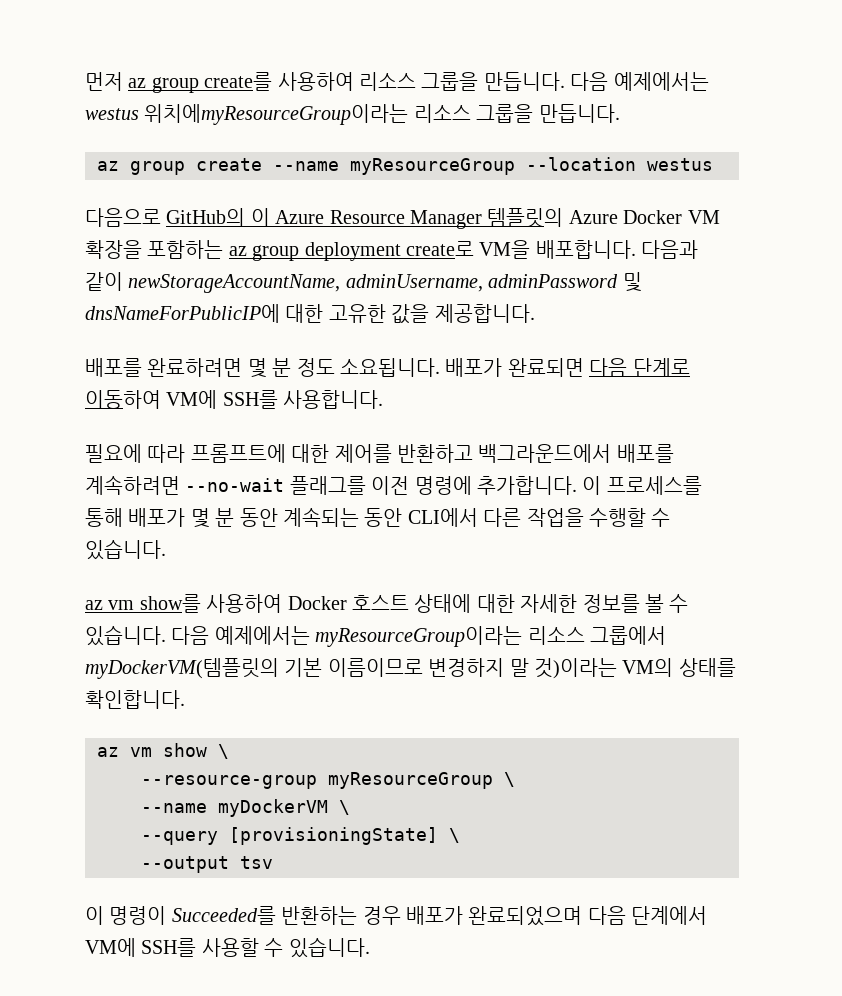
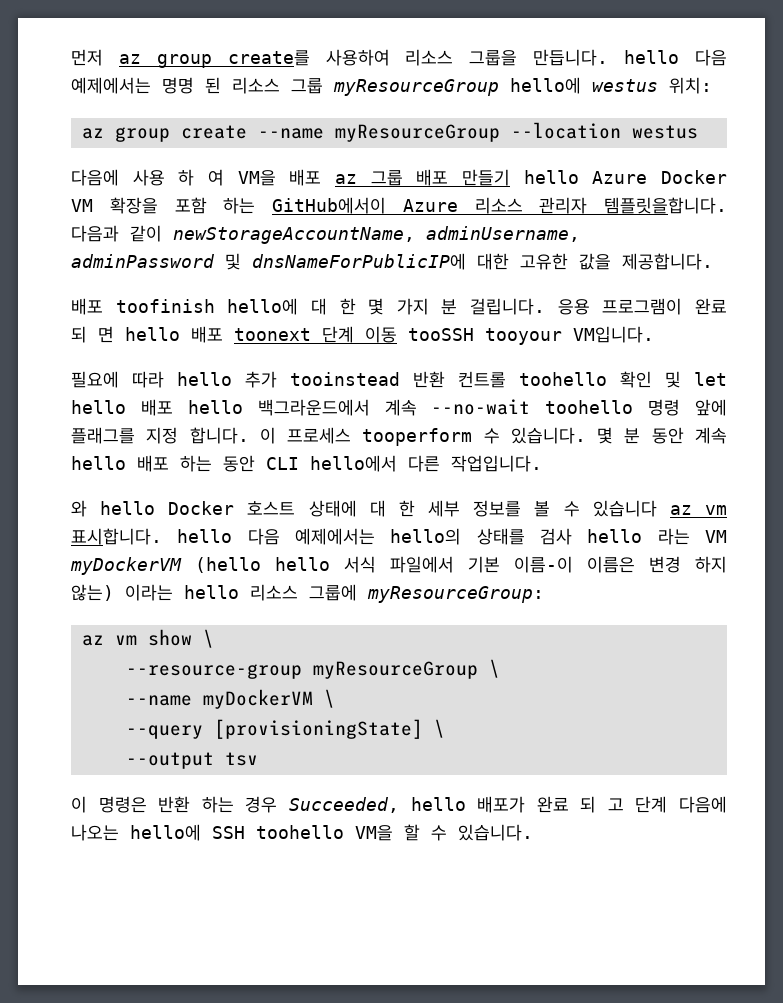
[570,72,709,91] [85,104,620,125] 다음 예제에서는 westus 위치에myResourceGroup이라는 리소스 그룹을 만듭니다. -> [624,49,728,66] [71,77,712,96] hello 다음 예제에서는 명명 된 리소스 그룹 myResourceGroup hello에 westus 위치:
[85,208,720,229] [85,240,636,261] 다음으로 GitHub의 이 Azure Resource Manager 템플릿의 Azure Docker VM 확장을 포함하는 az group deployment create로 VM을 배포합니다. -> [71,169,727,186] [71,197,727,214] 다음에 사용 하 여 VM을 배포 az 그룹 배포 만들기 hello Azure Docker VM 확장을 포함 하는 GitHub에서이 Azure 리소스 관리자 템플릿을합니다.
[85,358,690,378] [85,390,384,409] [85,444,674,463] [85,475,702,495] [85,507,671,528] [85,539,166,560] [85,594,689,613] [85,625,666,647] [85,658,736,679] [85,690,185,709] 배포를 완료하려면 몇 분 정도 소요됩니다. 배포가 완료되면 다음 단계로 이동하여 VM에 SSH를 사용합니다. // 필요에 따라 프롬프트에 대한 제어를 반환하고 백그라운드에서 배포를 계속하려면 --no-wait 플래그를 이전 명령에 추가합니다. 이 프로세스를 통해 배포가 몇 분 동안 계속되는 동안 CLI에서 다른 작업을 수행할 수 있습니다. // az vm show를 사용하여 Docker 호스트 상태에 대한 자세한 정보를 볼 수 있습니다. 다음 예제에서는 myResourceGroup이라는 리소스 그룹에서 myDockerVM(템플릿의 기본 이름이므로 변경하지 말 것)이라는 VM의 상태를 확인합니다. -> [71,298,727,315] [71,326,654,345] [71,371,727,388] [71,399,727,416] [71,427,727,446] [71,455,542,472] [71,500,727,517] [71,528,727,545] [70,556,727,575] [71,584,544,603] 배포 toofinish hello에 대 한 몇 가지 분 걸립니다. 응용 프로그램이 완료 되 면 hello 배포 toonext 단계 이동 tooSSH tooyour VM입니다. // 필요에 따라 hello 추가 tooinstead 반환 컨트롤 toohello 확인 및 let hello 배포 hello 백그라운드에서 계속 --no-wait toohello 명령 앞에 플래그를 지정 합니다. 이 프로세스 tooperform 수 있습니다. 몇 분 동안 계속 hello 배포 하는 동안 CLI hello에서 다른 작업입니다. // 와 hello Docker 호스트 상태에 대 한 세부 정보를 볼 수 있습니다 az vm 표시합니다. hello 다음 예제에서는 hello의 상태를 검사 hello 라는 VM myDockerVM (hello hello 서식 파일에서 기본 이름-이 이름은 변경 하지 않는) 이라는 hello 리소스 그룹에 myResourceGroup:
[109,906,708,926] [85,938,259,957] 명령이 Succeeded를 반환하는 경우 배포가 완료되었으며 다음 단계에서 VM에 SSH를 사용할 -> [98,796,728,813] [71,824,420,841] 명령은 반환 하는 경우 Succeeded, hello 배포가 완료 되 고 단계 다음에 나오는 hello에 SSH toohello VM을 할

